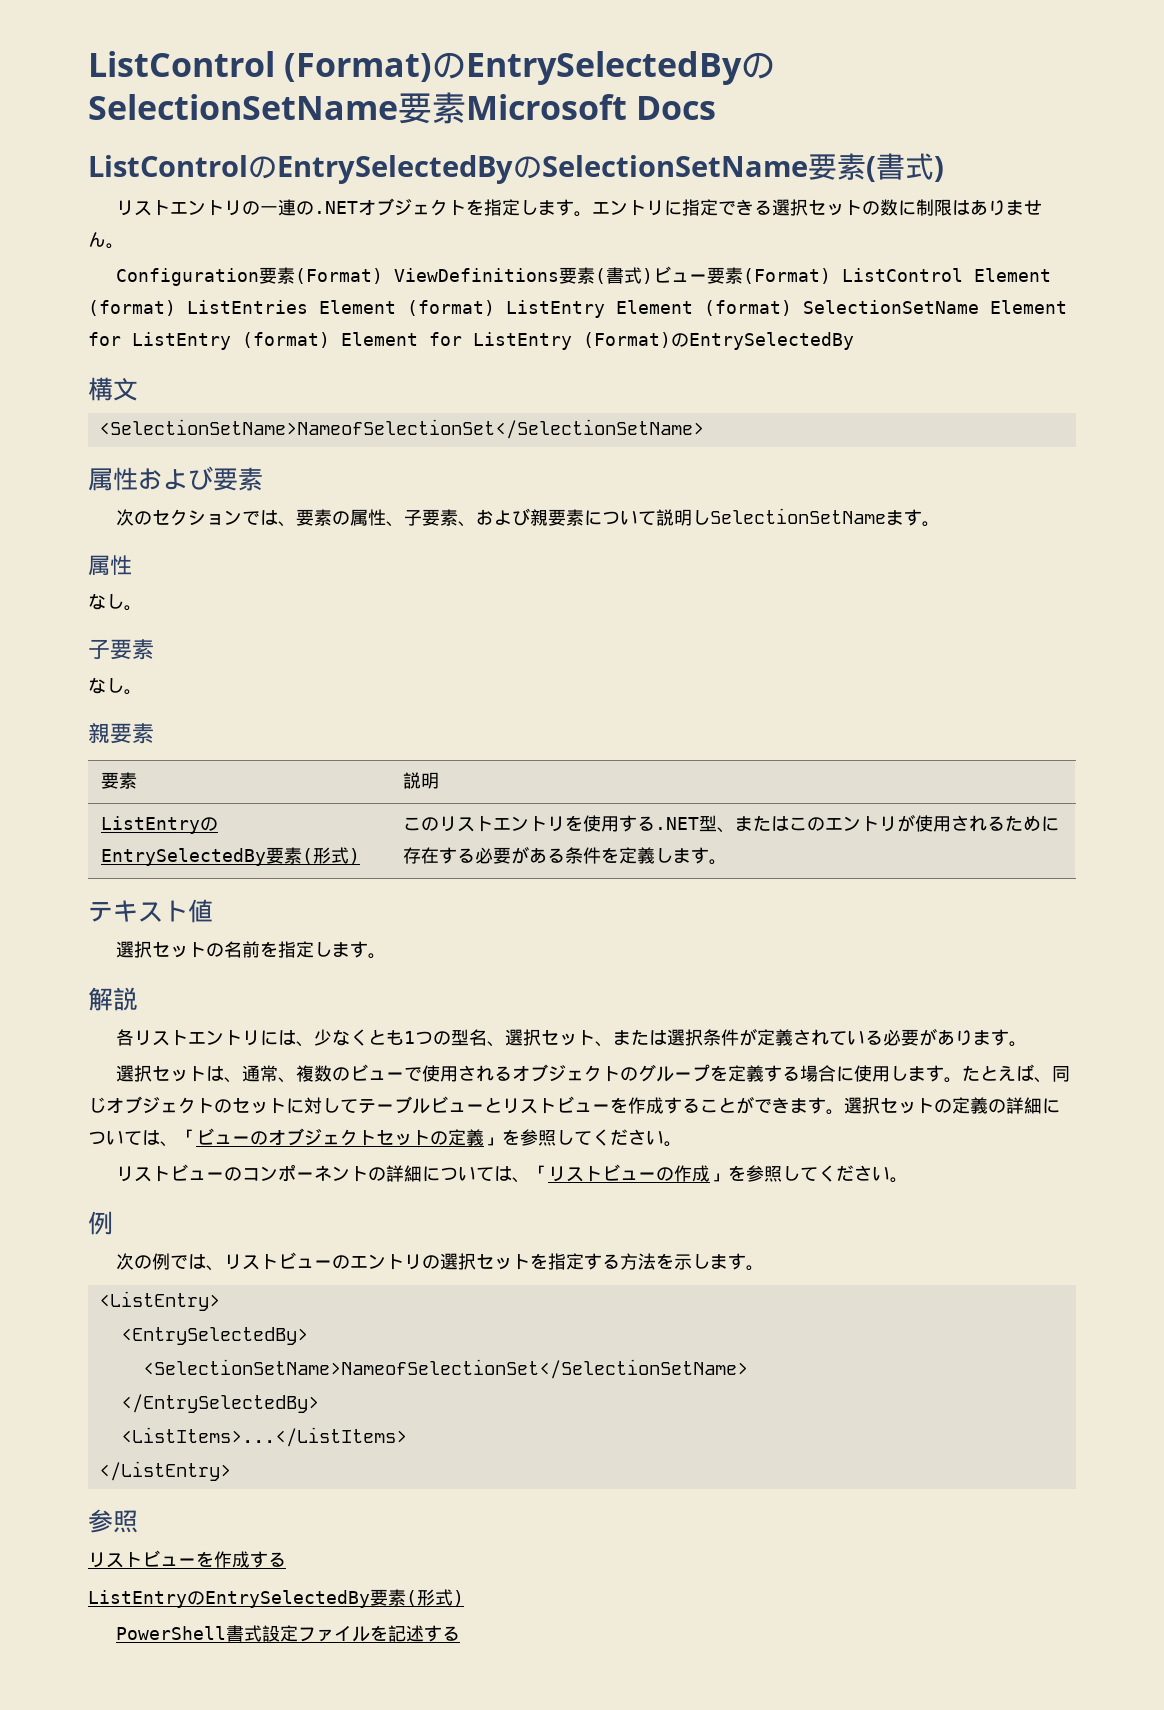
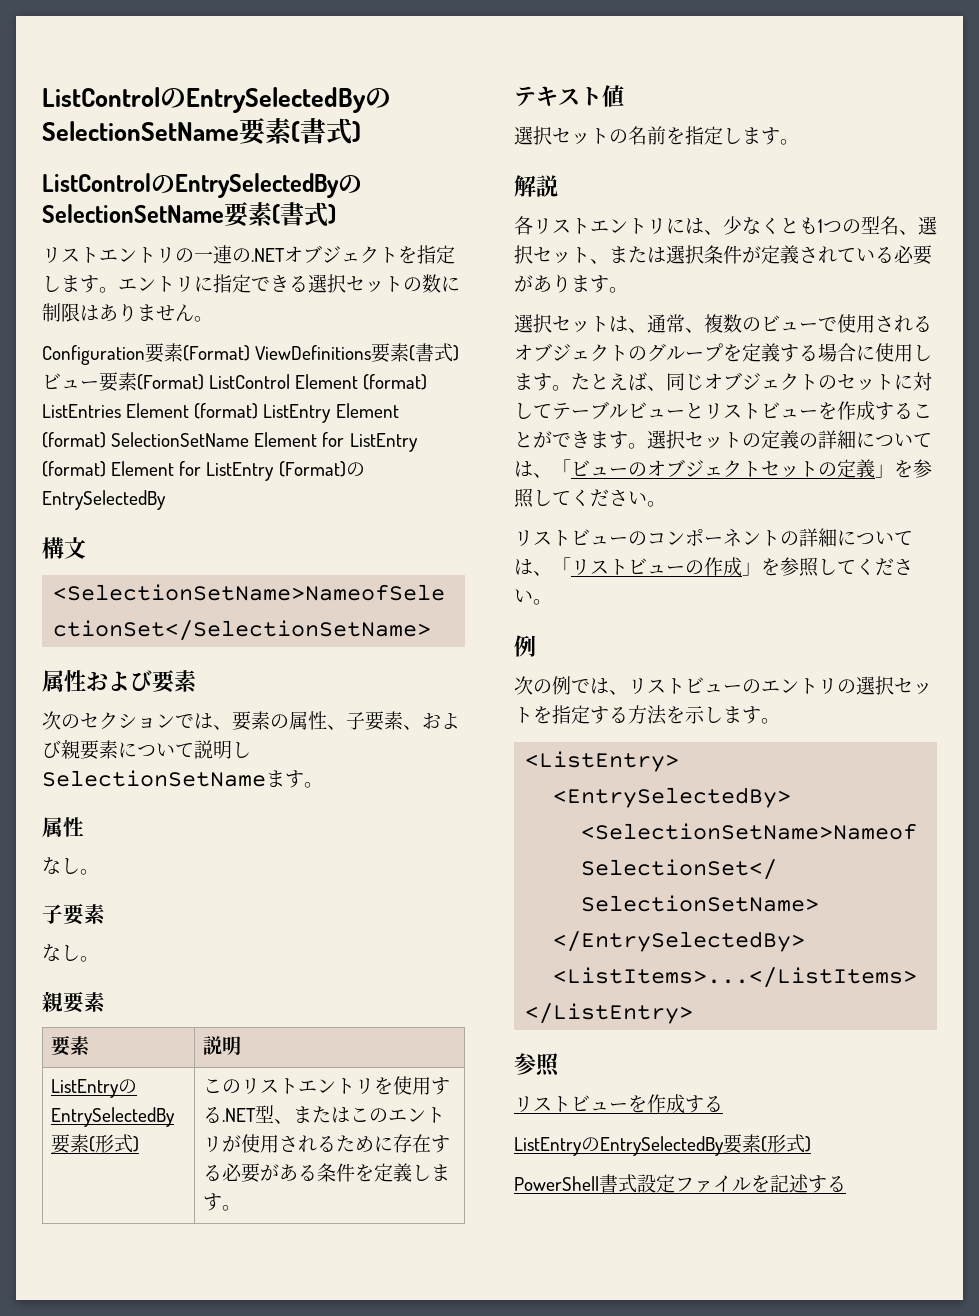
[88,51,776,85] [88,92,717,124] ListControl (Format)のEntrySelectedByのSelectionSetName要素Microsoft Docs -> [42,87,391,113] [42,117,361,145] ListControlのEntrySelectedByのSelectionSetName要素(書式)

